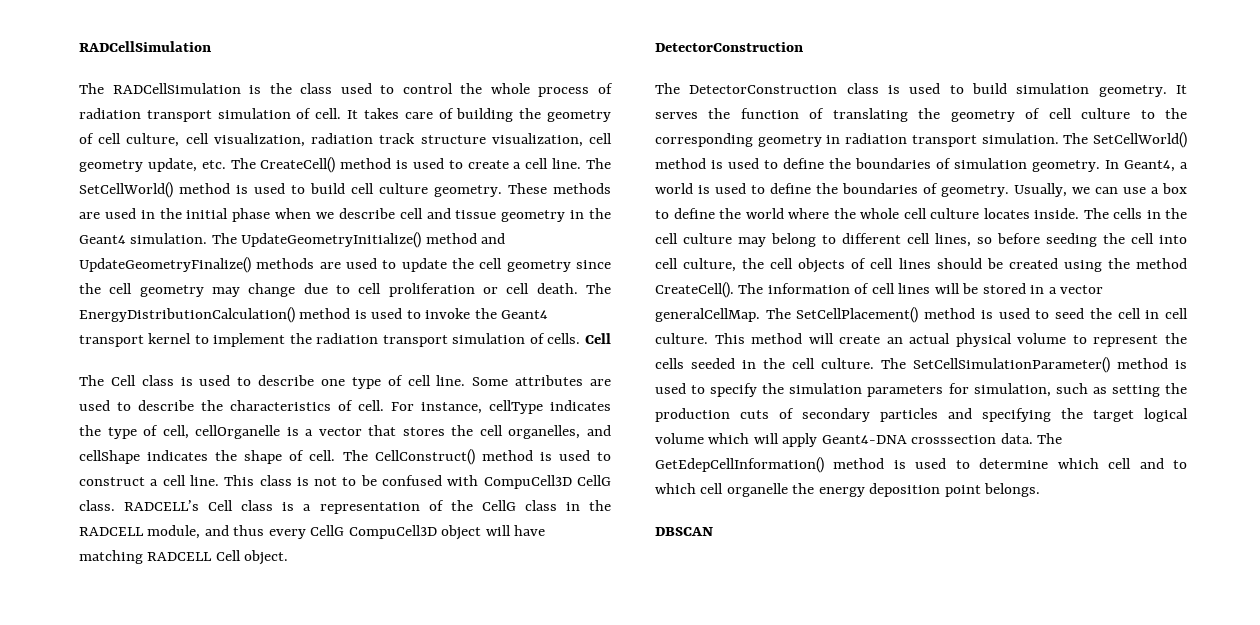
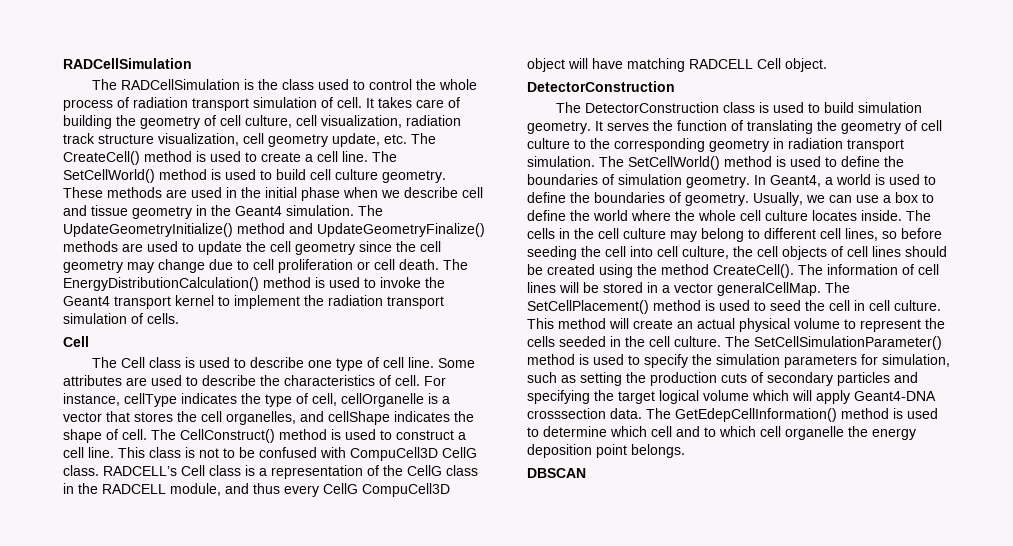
(581, 338) none -> (179, 318) //

